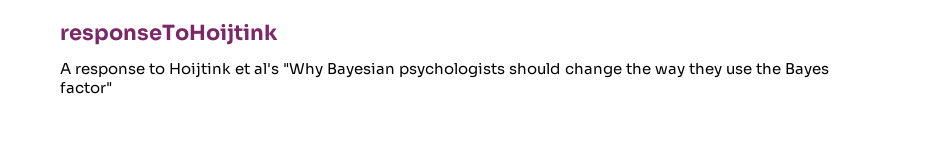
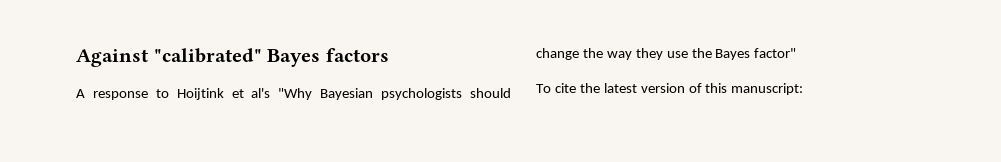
[60,23,278,45] responseToHoijtink -> [76,48,389,67] Against "calibrated" Bayes factors
(112, 88) none -> [536,83,804,95] // To cite the latest version of this manuscript:

